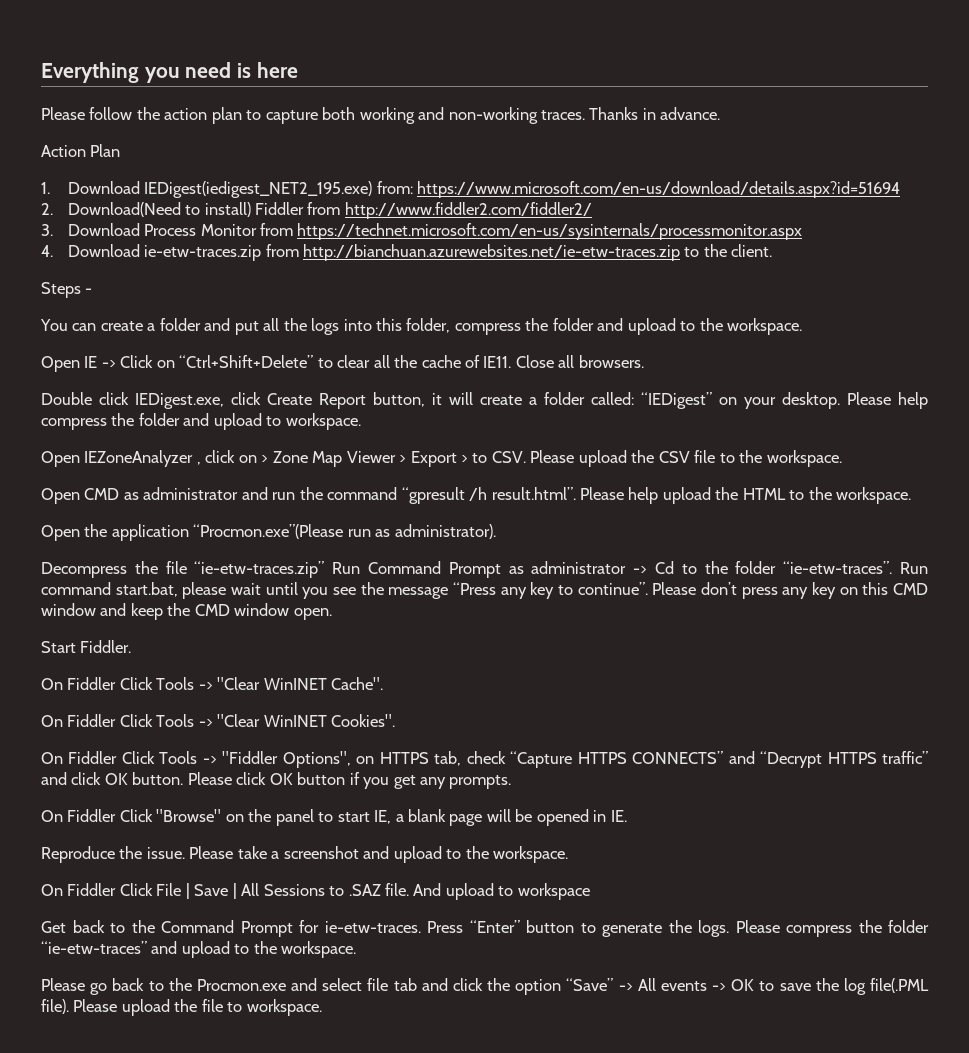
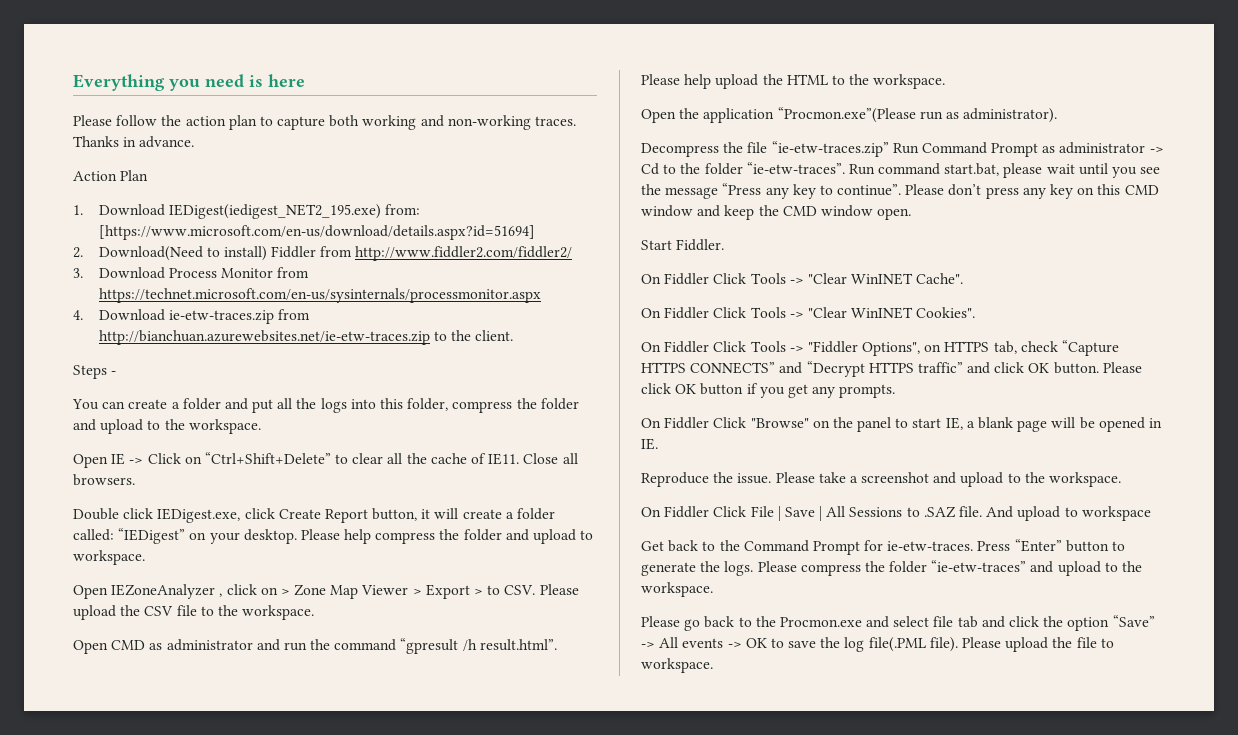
[416,181,900,198] https://www.microsoft.com/en-us/download/details.aspx?id=51694 -> [98,225,535,240] [https://www.microsoft.com/en-us/download/details.aspx?id=51694]

